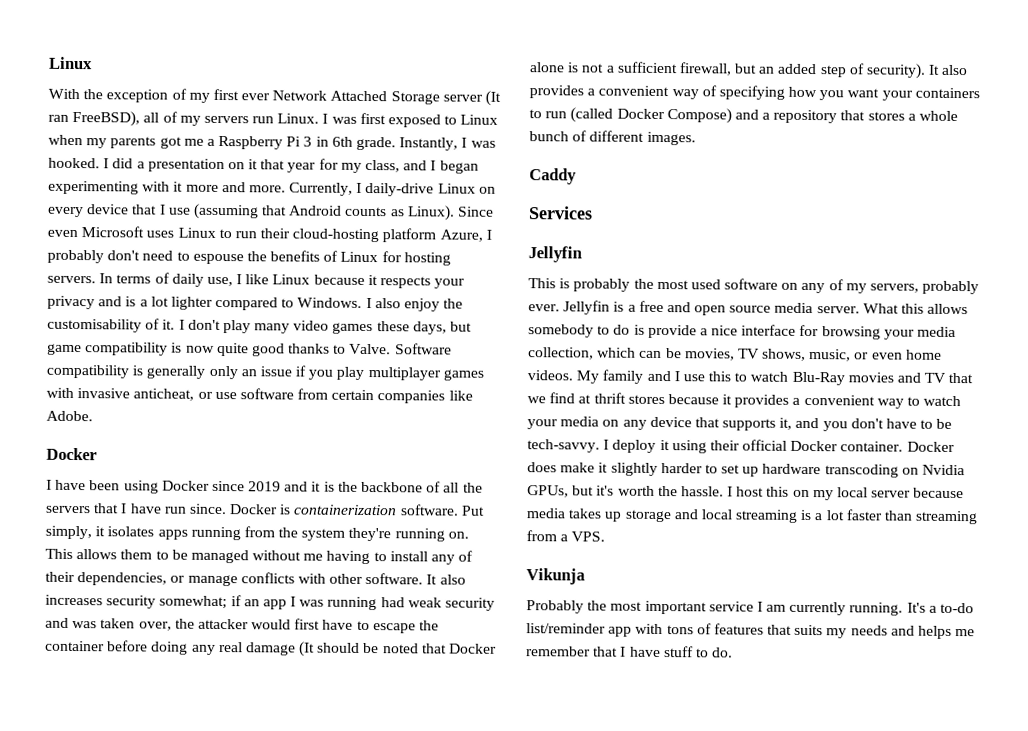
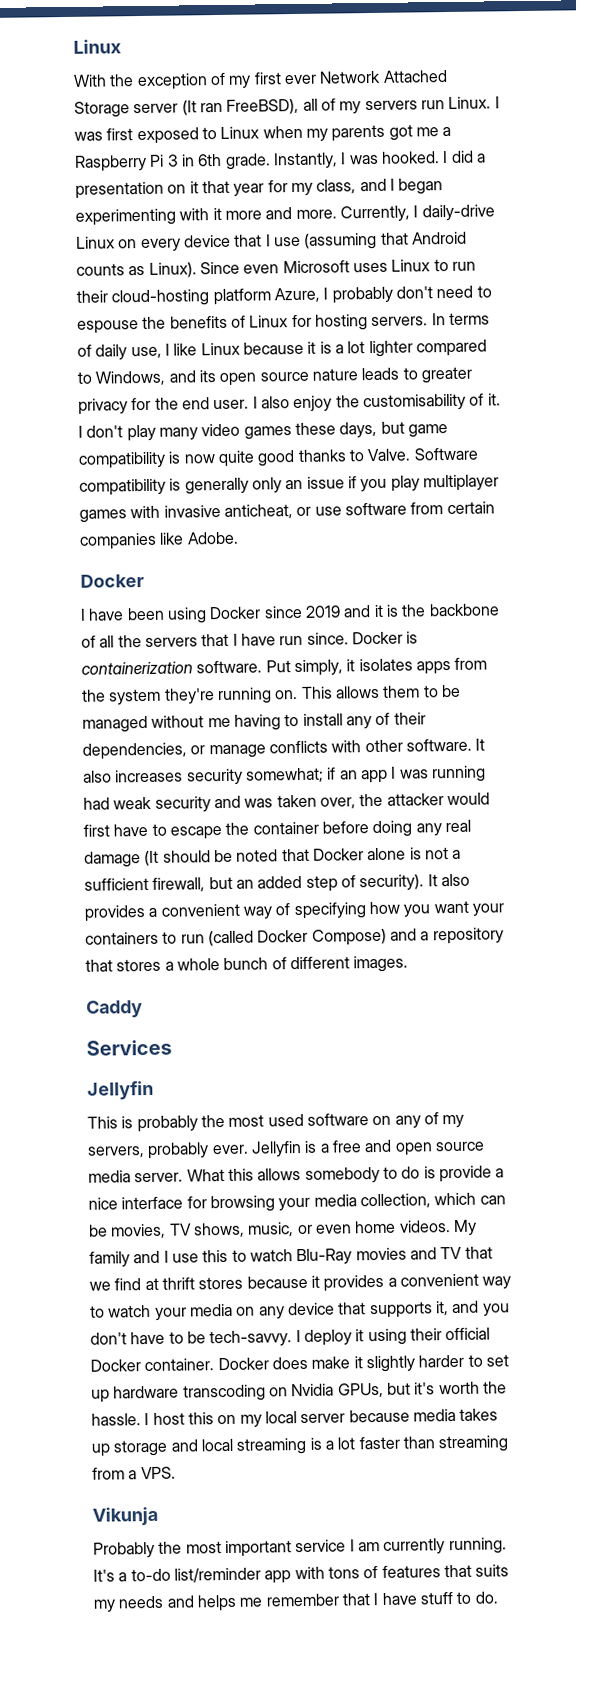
[380,276,466,289] [47,295,123,310] respects your privacy and -> (317, 347) none
[297,297,363,308] Windows. -> [95,366,472,386] [78,397,250,415] Windows, and its open source nature leads to greater privacy for the end user.
[190,526,241,541] running -> (451, 667) none

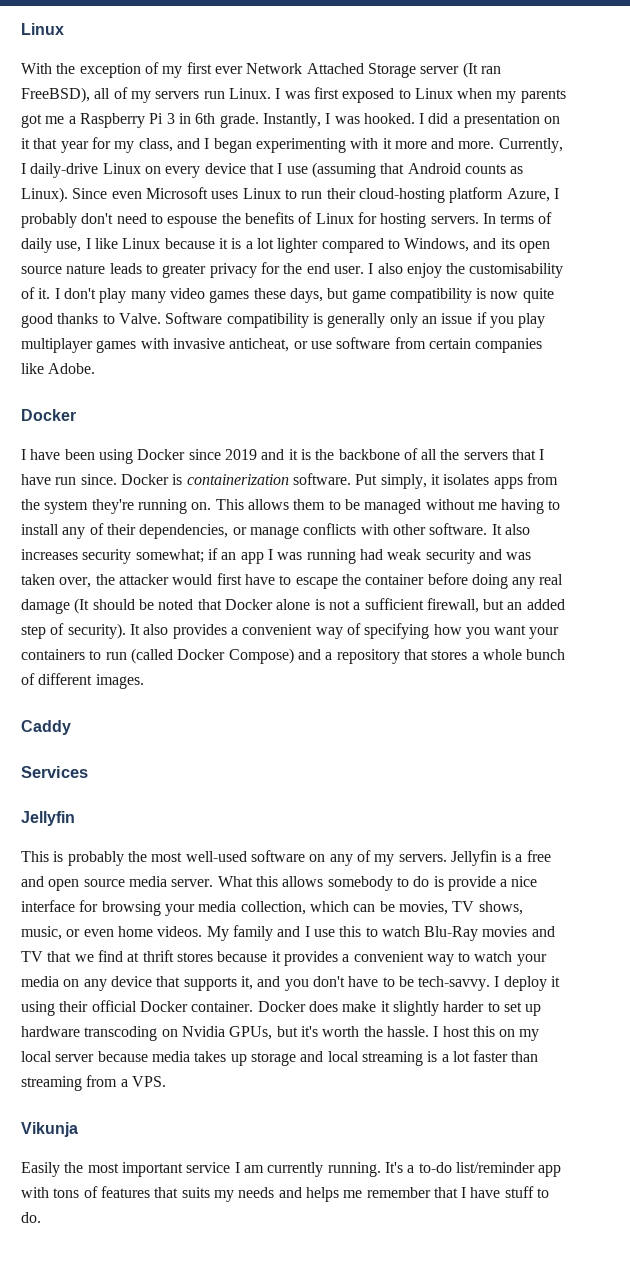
[267,1113,304,1127] used -> [185,851,247,862] well-used
[87,1142,249,1160] servers, probably ever. -> [398,854,447,862] servers.
[93,1541,155,1559] Probably -> [21,1162,60,1177] Easily

